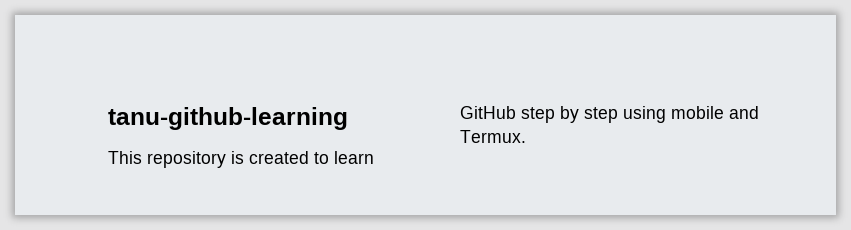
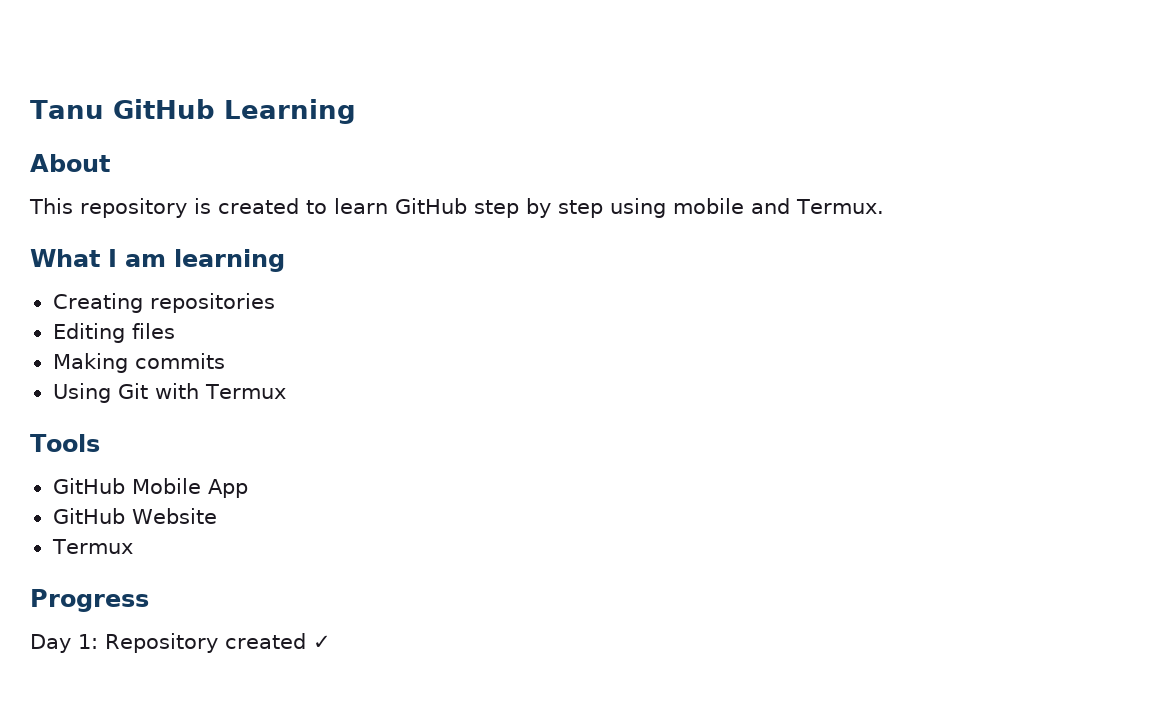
[108,107,348,130] tanu-github-learning -> [30,99,356,124] [30,154,110,172] Tanu GitHub Learning // About
(526, 136) none -> [30,249,285,272] [52,293,275,313] [52,323,175,343] [52,353,225,373] [52,383,286,403] [30,434,100,452] [52,478,248,498] [52,508,217,524] [51,539,133,554] [30,589,149,612] [30,633,331,653] // What I am learning // Creating repositories // Editing files // Making commits // Using Git with Termux // Tools // GitHub Mobile App // GitHub Website // Termux // Progress // Day 1: Repository created ✓

